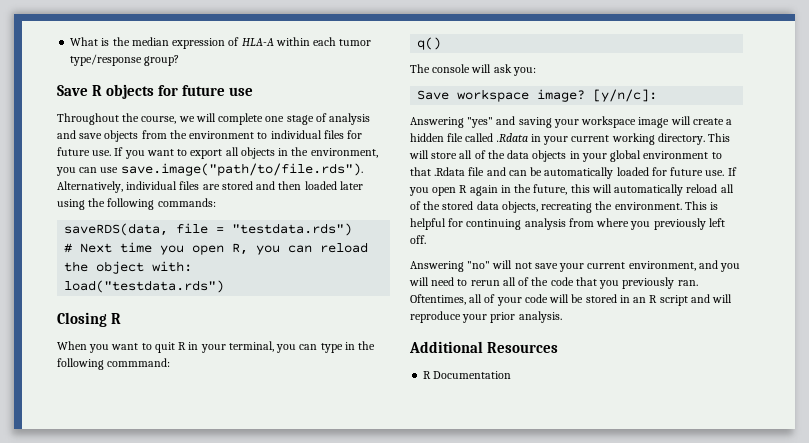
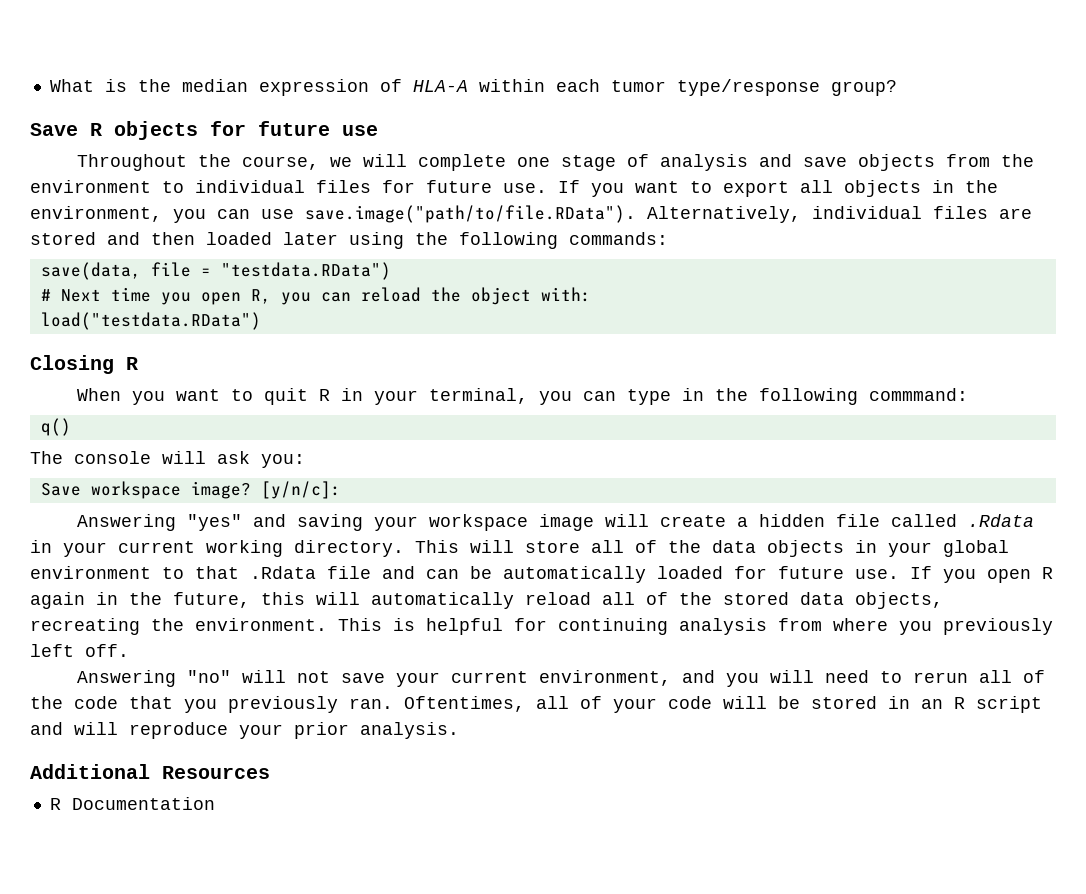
[120,163,363,176] save.image("path/to/file.rds"). -> [305,205,636,223] save.image("path/to/file.RData").
[64,223,169,236] saveRDS(data, -> [40,262,141,280] save(data,
[232,223,353,236] "testdata.rds") -> [220,262,391,280] "testdata.RData")
[64,280,225,293] load("testdata.rds") -> [40,312,261,330] load("testdata.RData")

